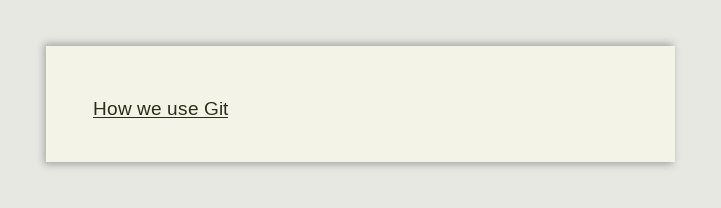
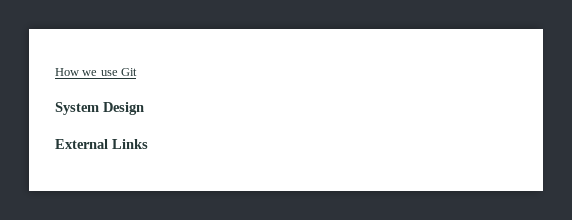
(230, 108) none -> [55,102,144,115] [55,139,148,149] // System Design // External Links

